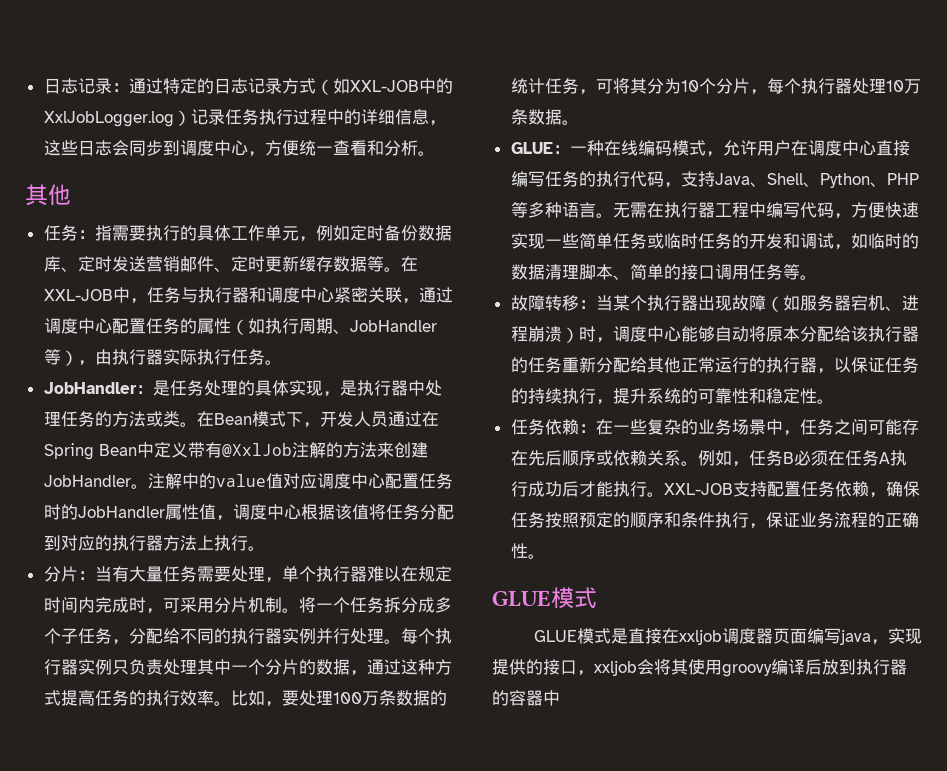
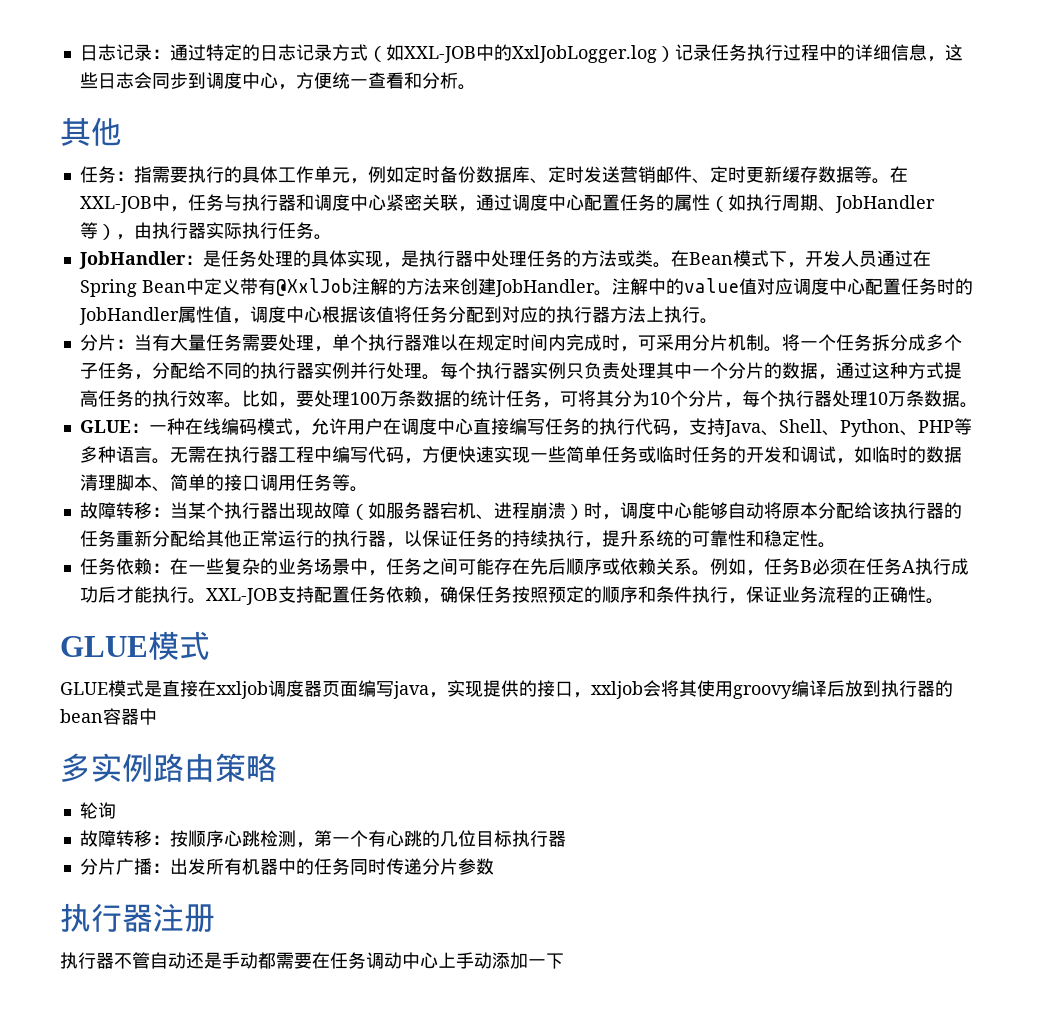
(509, 698) none -> [60,709,103,723] bean
(560, 698) none -> [60,753,277,783] [79,802,116,819] [79,830,566,848] [79,858,494,875] [60,903,215,932] [60,952,564,969] // 多实例路由策略 // 轮询 // 故障转移：按顺序心跳检测，第一个有心跳的几位目标执行器 // 分片广播：出发所有机器中的任务同时传递分片参数 // 执行器注册 // 执行器不管自动还是手动都需要在任务调动中心上手动添加一下

